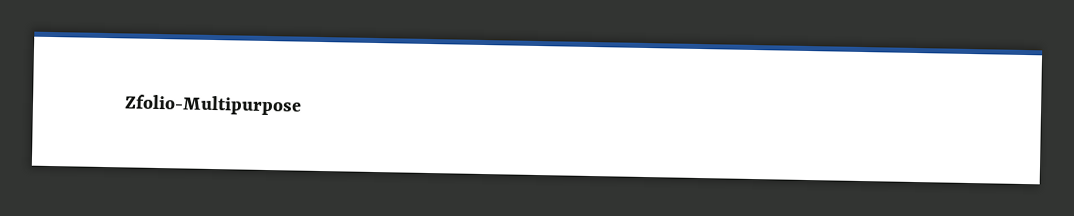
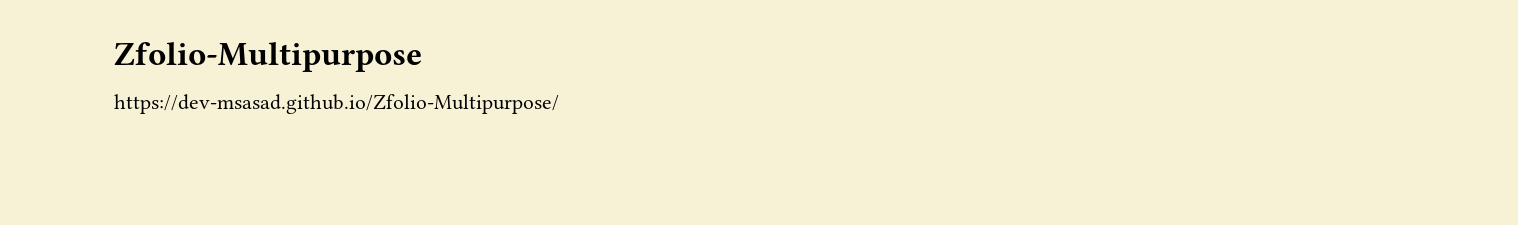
(302, 105) none -> [114,94,559,114] // https://dev-msasad.github.io/Zfolio-Multipurpose/

